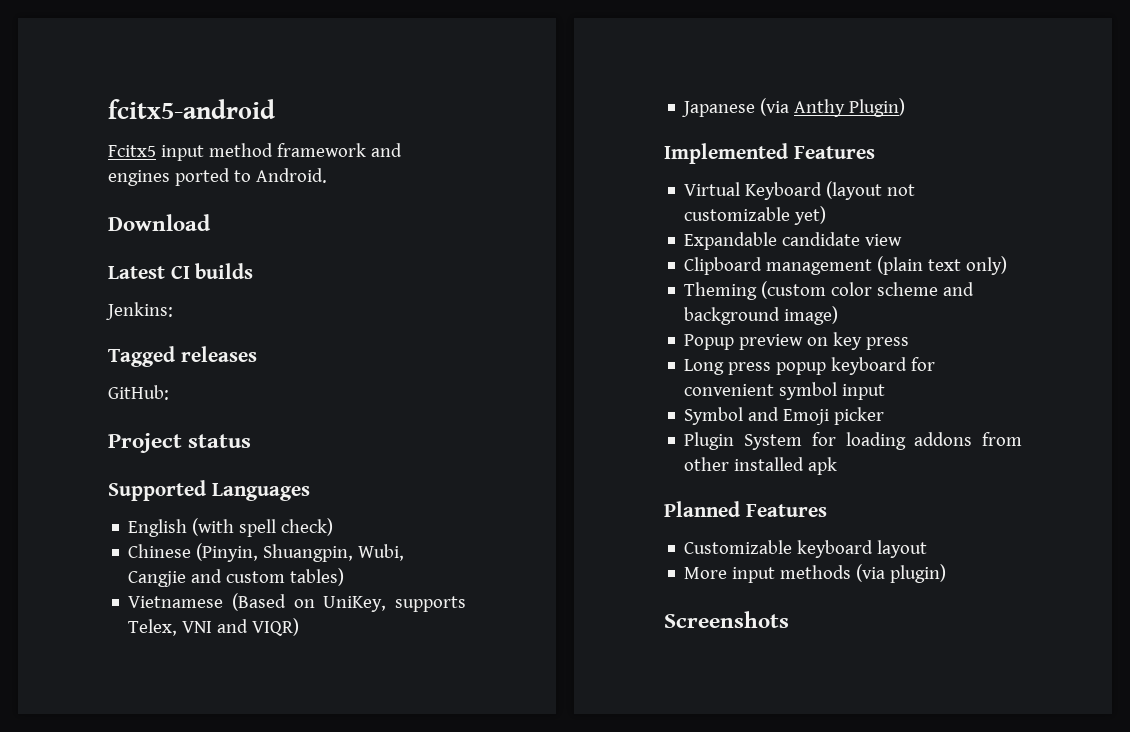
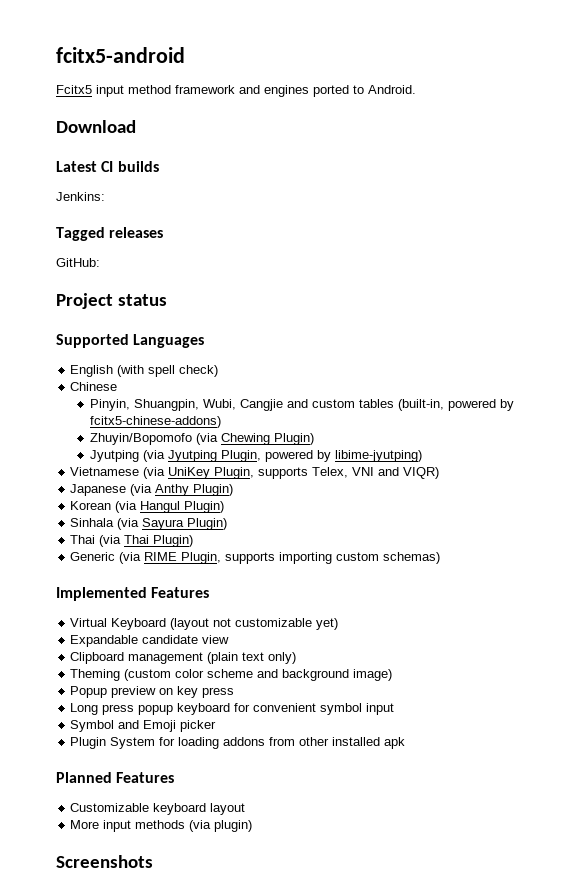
[196,543,259,562] (Pinyin, -> [89,399,130,411] // Pinyin,
[290,568,345,586] [128,593,387,612] tables) // Vietnamese (Based on UniKey, -> [358,399,514,411] [89,416,221,428] [89,433,314,445] [89,450,422,462] [70,467,255,479] tables (built-in, powered by fcitx5-chinese-addons) // Zhuyin/Bopomofo (via Chewing Plugin) // Jyutping (via Jyutping Plugin, powered by libime-jyutping) // Vietnamese (via UniKey Plugin,
(906, 107) none -> [70,501,225,513] [70,518,228,530] [70,535,194,547] [70,552,441,564] // Korean (via Hangul Plugin) // Sinhala (via Sayura Plugin) // Thai (via Thai Plugin) // Generic (via RIME Plugin, supports importing custom schemas)

